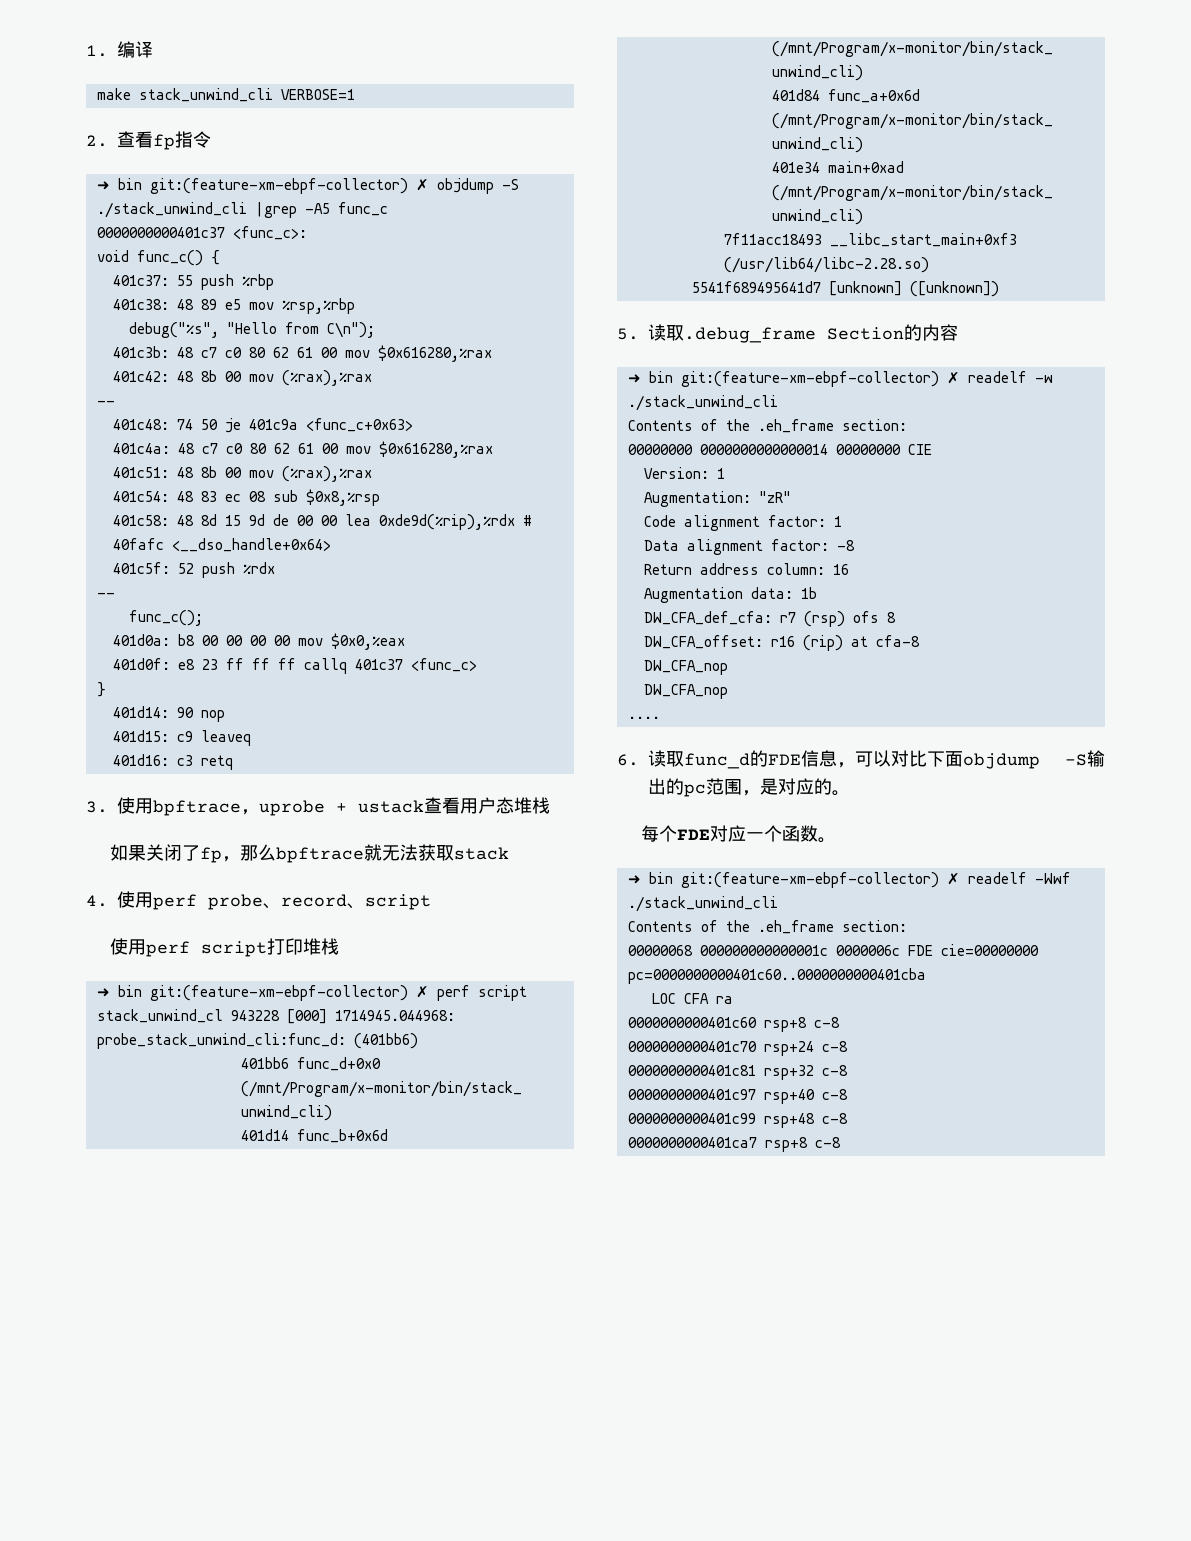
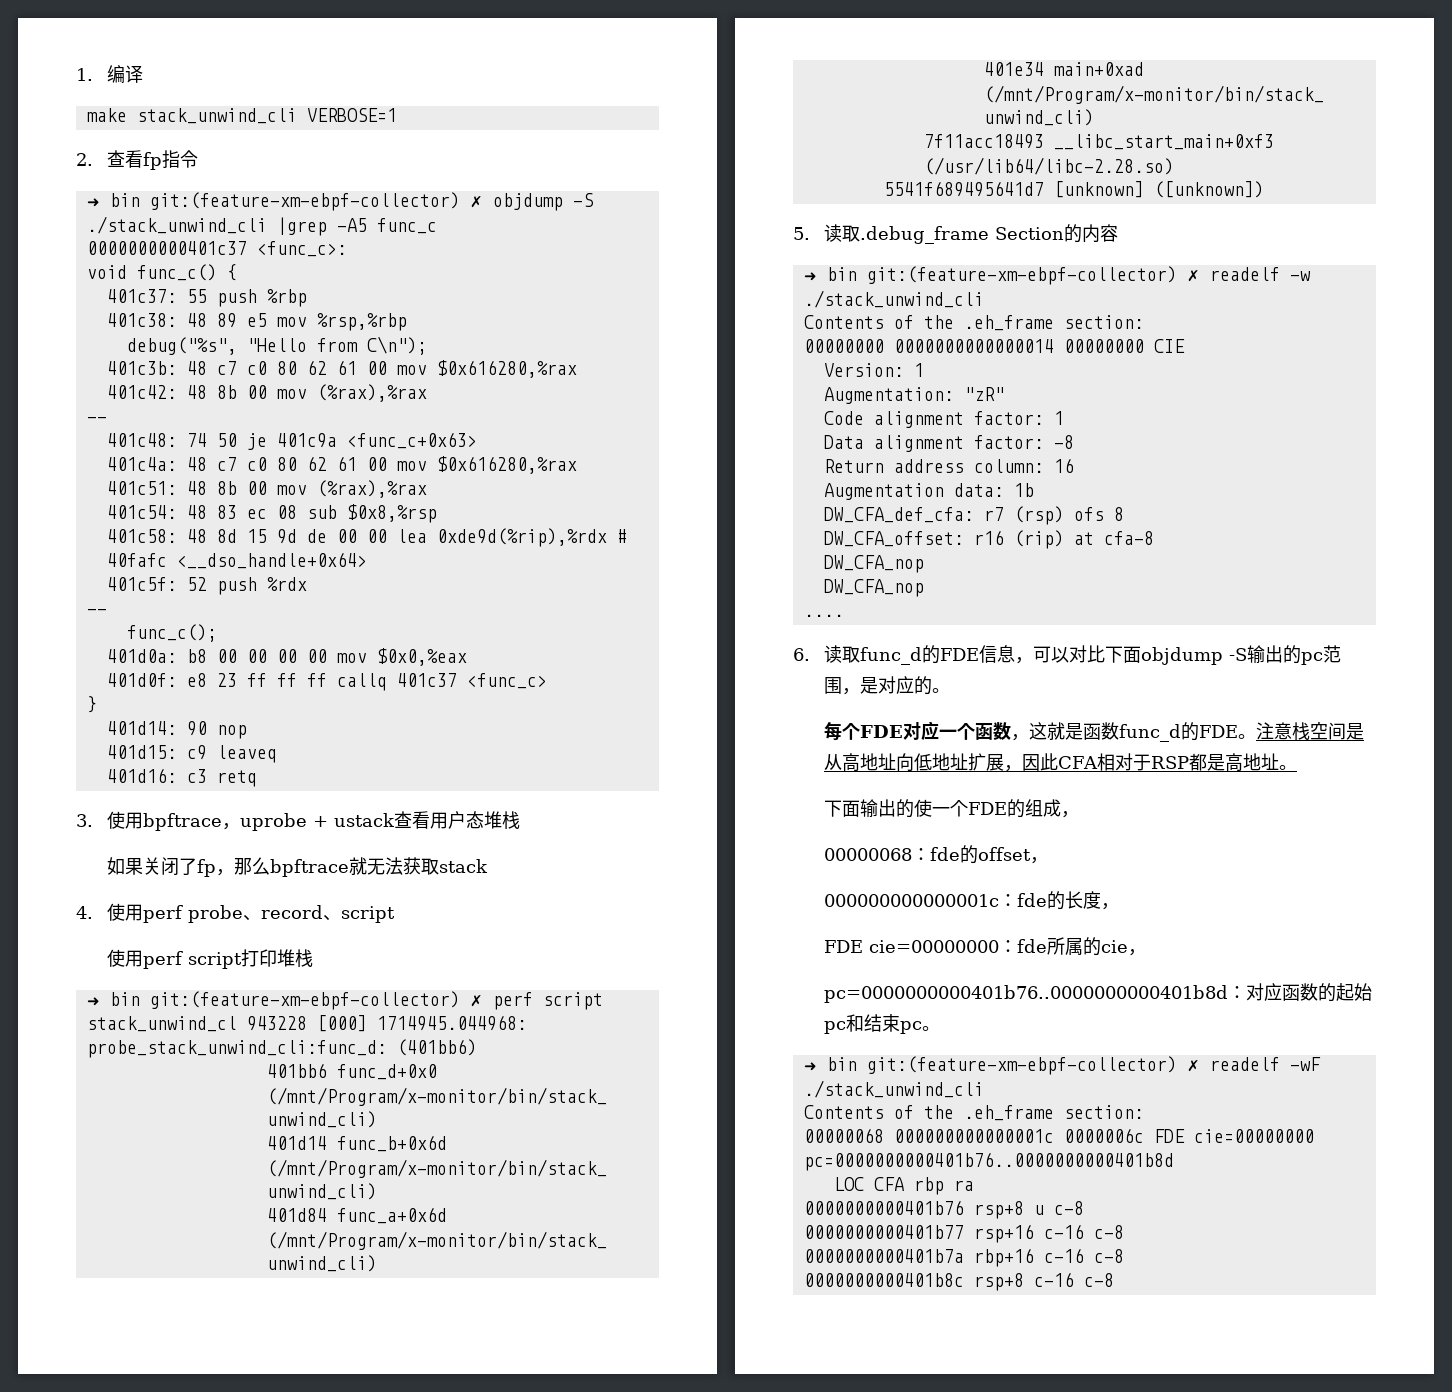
(819, 833) none -> [1010,722,1364,742] [823,753,1297,772] [823,799,1079,818] [823,845,1048,864] [823,891,1119,910] [823,937,1146,956] [823,983,1372,1003] [823,1014,922,1034] ，这就是函数func_d的FDE。注意栈空间是从高地址向低地址扩展，因此CFA相对于RSP都是高地址。 // 下面输出的使一个FDE的组成， // 00000068：fde的offset， // 000000000000001c：fde的长度， // FDE cie=00000000：fde所属的cie， // pc=0000000000401b76..0000000000401b8d：对应函数的起始pc和结束pc
[1034,872,1071,884] -Wwf -> [1289,1057,1321,1071] -wF
[627,968,926,984] pc=0000000000401c60..0000000000401cba -> [803,1152,1174,1171] pc=0000000000401b76..0000000000401b8d
(709, 998) none -> [913,1177,944,1195] rbp
[627,1017,840,1032] [627,1041,848,1056] [627,1065,848,1080] [627,1089,848,1104] [627,1113,848,1128] [627,1137,808,1152] 0000000000401c60 rsp+8 c-8 // 0000000000401c70 rsp+24 c-8 // 0000000000401c81 rsp+32 c-8 // 0000000000401c97 rsp+40 c-8 // 0000000000401c99 rsp+48 c-8 // 0000000000401ca7 rsp+8 -> [803,1200,1084,1219] [803,1224,1124,1243] [803,1248,1124,1267] [803,1272,1074,1291] 0000000000401b76 rsp+8 u c-8 // 0000000000401b77 rsp+16 c-16 c-8 // 0000000000401b7a rbp+16 c-16 c-8 // 0000000000401b8c rsp+8 c-16

